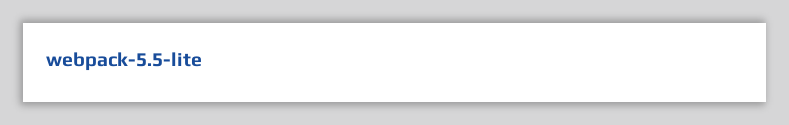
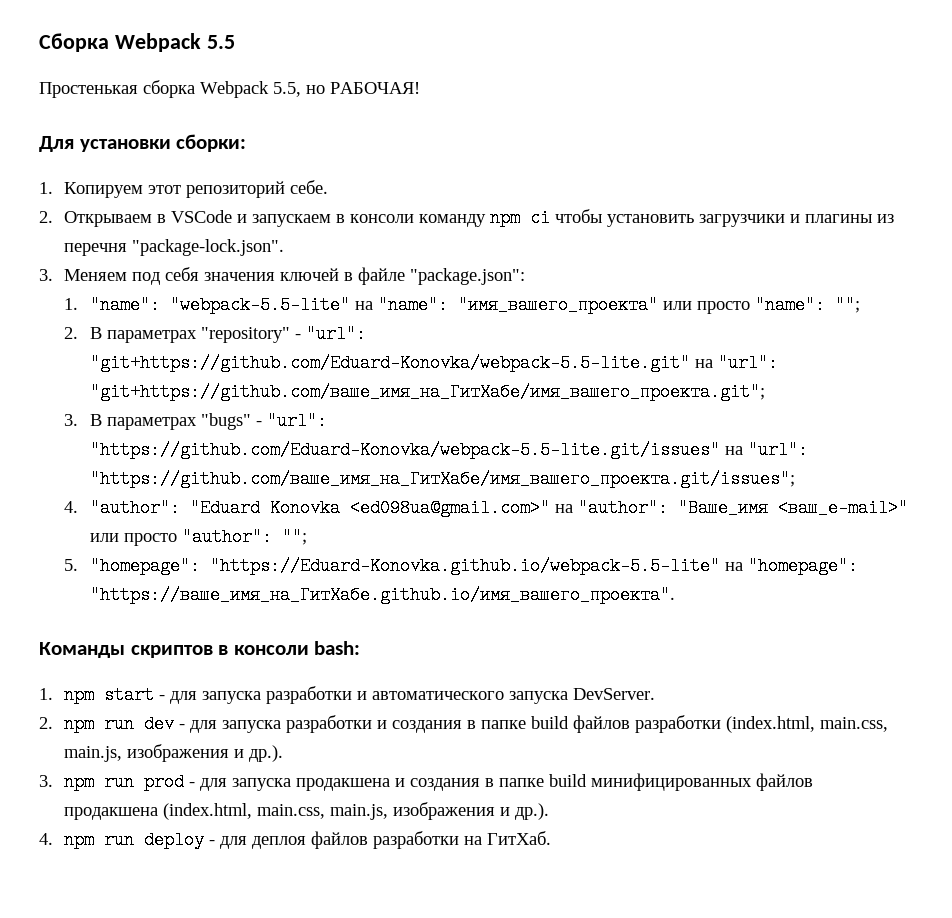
[46,52,202,71] webpack-5.5-lite -> [39,33,235,52] [39,80,420,98] [39,134,247,152] [39,180,329,198] [39,209,895,227] [64,239,285,256] [39,267,526,285] [64,296,860,314] [64,325,366,343] [89,354,778,372] [89,383,765,401] [64,412,327,430] [89,441,808,459] [89,470,795,488] [64,499,908,517] [89,528,307,546] [64,557,858,575] [89,586,675,604] [39,641,361,658] [39,686,656,704] [39,715,889,733] [64,744,284,762] [39,773,814,791] [64,802,550,820] [39,831,552,849] Сборка Webpack 5.5 // Простенькая сборка Webpack 5.5, но РАБОЧАЯ! // Для установки сборки: // 1. Копируем этот репозиторий себе. // 2. Открываем в VSCode и запускаем в консоли команду npm ci чтобы установить загрузчики и плагины из перечня "package-lock.json". // 3. Меняем под себя значения ключей в файле "package.json": // 1. "name": "webpack-5.5-lite" на "name": "имя_вашего_проекта" или просто "name": ""; // 2. В параметрах "repository" - "url": "git+https://github.com/Eduard-Konovka/webpack-5.5-lite.git" на "url": "git+https://github.com/ваше_имя_на_ГитХабе/имя_вашего_проекта.git"; // 3. В параметрах "bugs" - "url": "https://github.com/Eduard-Konovka/webpack-5.5-lite.git/issues" на "url": "https://github.com/ваше_имя_на_ГитХабе/имя_вашего_проекта.git/issues"; // 4. "author": "Eduard Konovka <ed098ua@gmail.com>" на "author": "Ваше_имя <ваш_e-mail>" или просто "author": ""; // 5. "homepage": "https://Eduard-Konovka.github.io/webpack-5.5-lite" на "homepage": "https://ваше_имя_на_ГитХабе.github.io/имя_вашего_проекта". // Команды скриптов в консоли bash: // 1. npm start - для запуска разработки и автоматического запуска DevServer. // 2. npm run dev - для запуска разработки и создания в папке build файлов разработки (index.html, main.css, main.js, изображения и др.). // 3. npm run prod - для запуска продакшена и создания в папке build минифицированных файлов продакшена (index.html, main.css, main.js, изображения и др.). // 4. npm run deploy - для деплоя файлов разработки на ГитХаб.

